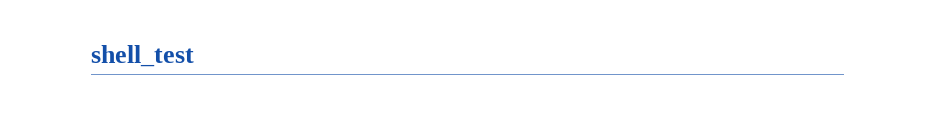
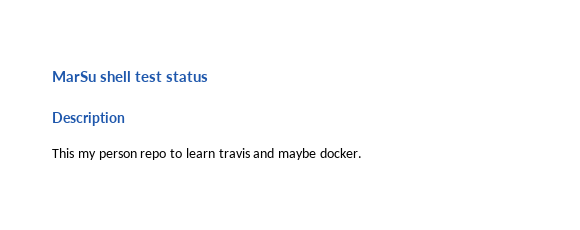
[91,45,194,67] shell_test -> [52,71,208,82] [52,112,125,126] [52,148,363,160] MarSu shell test status // Description // This my person repo to learn travis and maybe docker.

